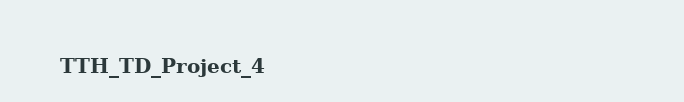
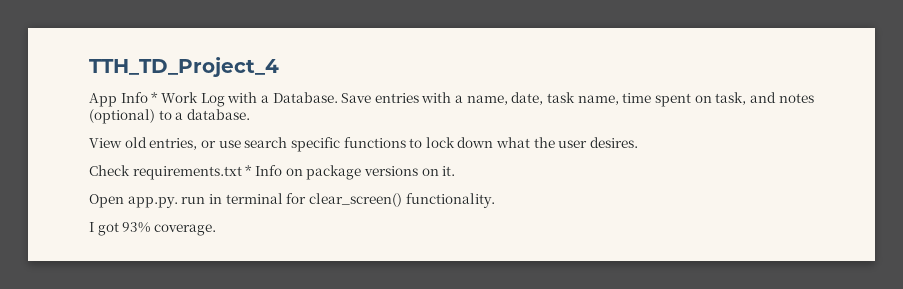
(265, 68) none -> [89,92,814,107] [89,109,250,124] [89,137,639,152] [89,165,456,180] [89,193,495,208] [89,222,216,236] // App Info * Work Log with a Database. Save entries with a name, date, task name, time spent on task, and notes (optional) to a database. // View old entries, or use search specific functions to lock down what the user desires. // Check requirements.txt * Info on package versions on it. // Open app.py. run in terminal for clear_screen() functionality. // I got 93% coverage.

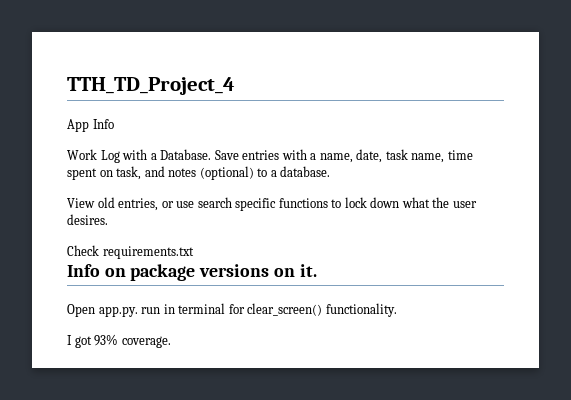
[151,92,159,103] * -> (114, 124) //
[245,165,253,176] * -> (194, 252) //

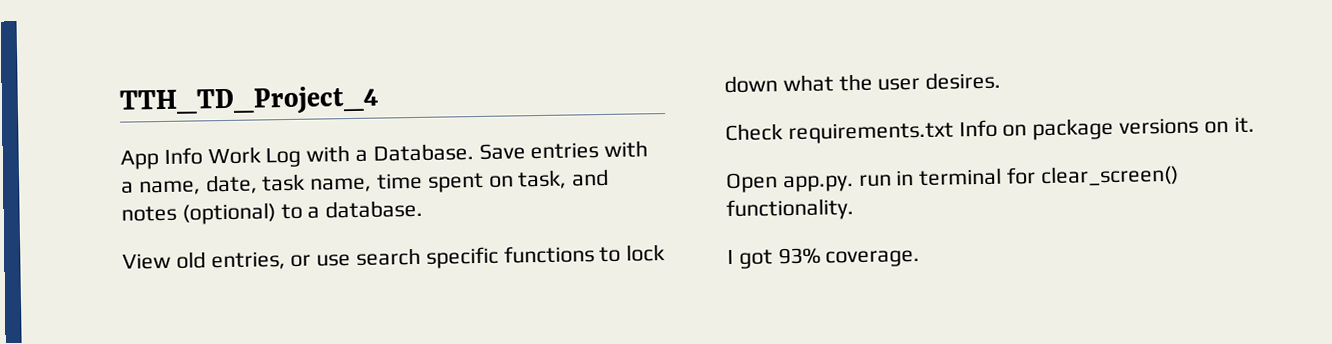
(114, 124) // -> (203, 156) none
(194, 252) // -> (954, 133) none

